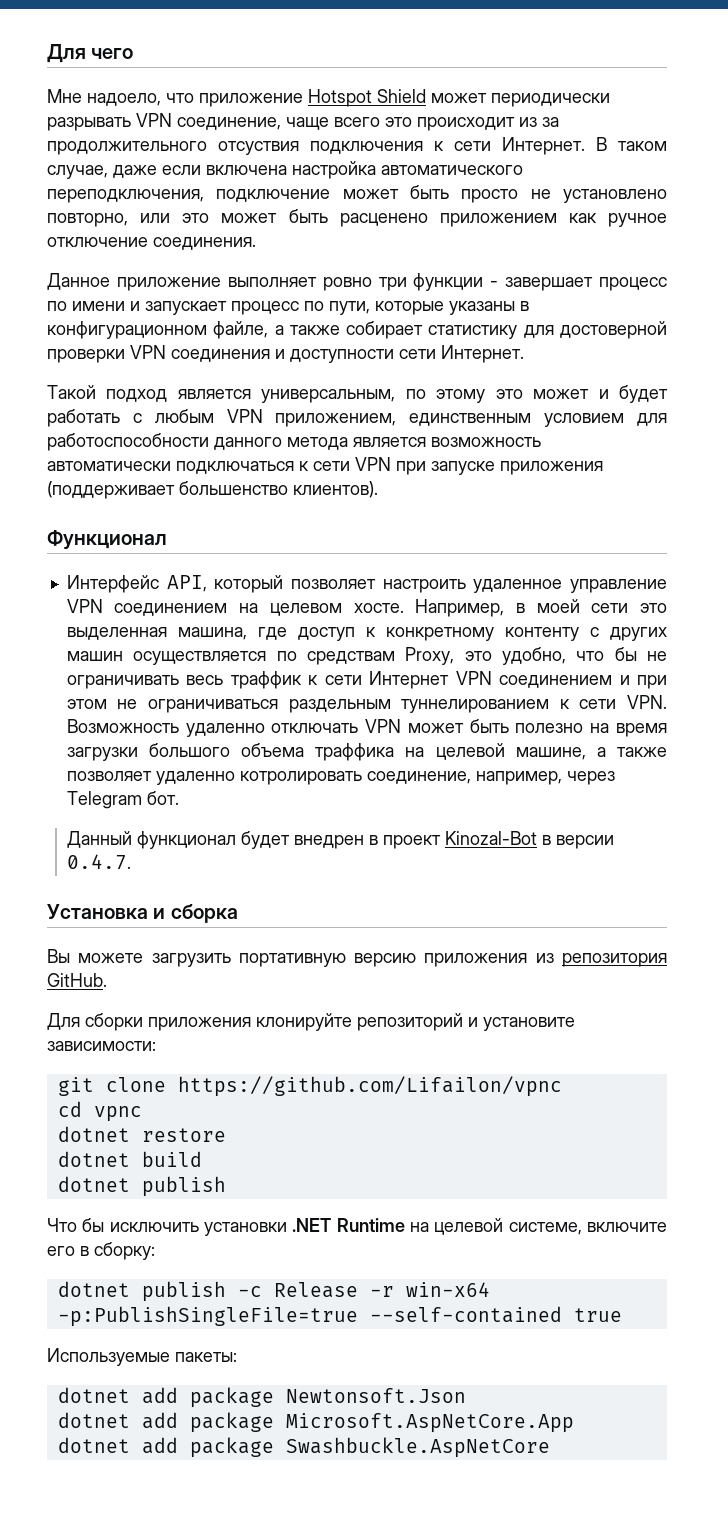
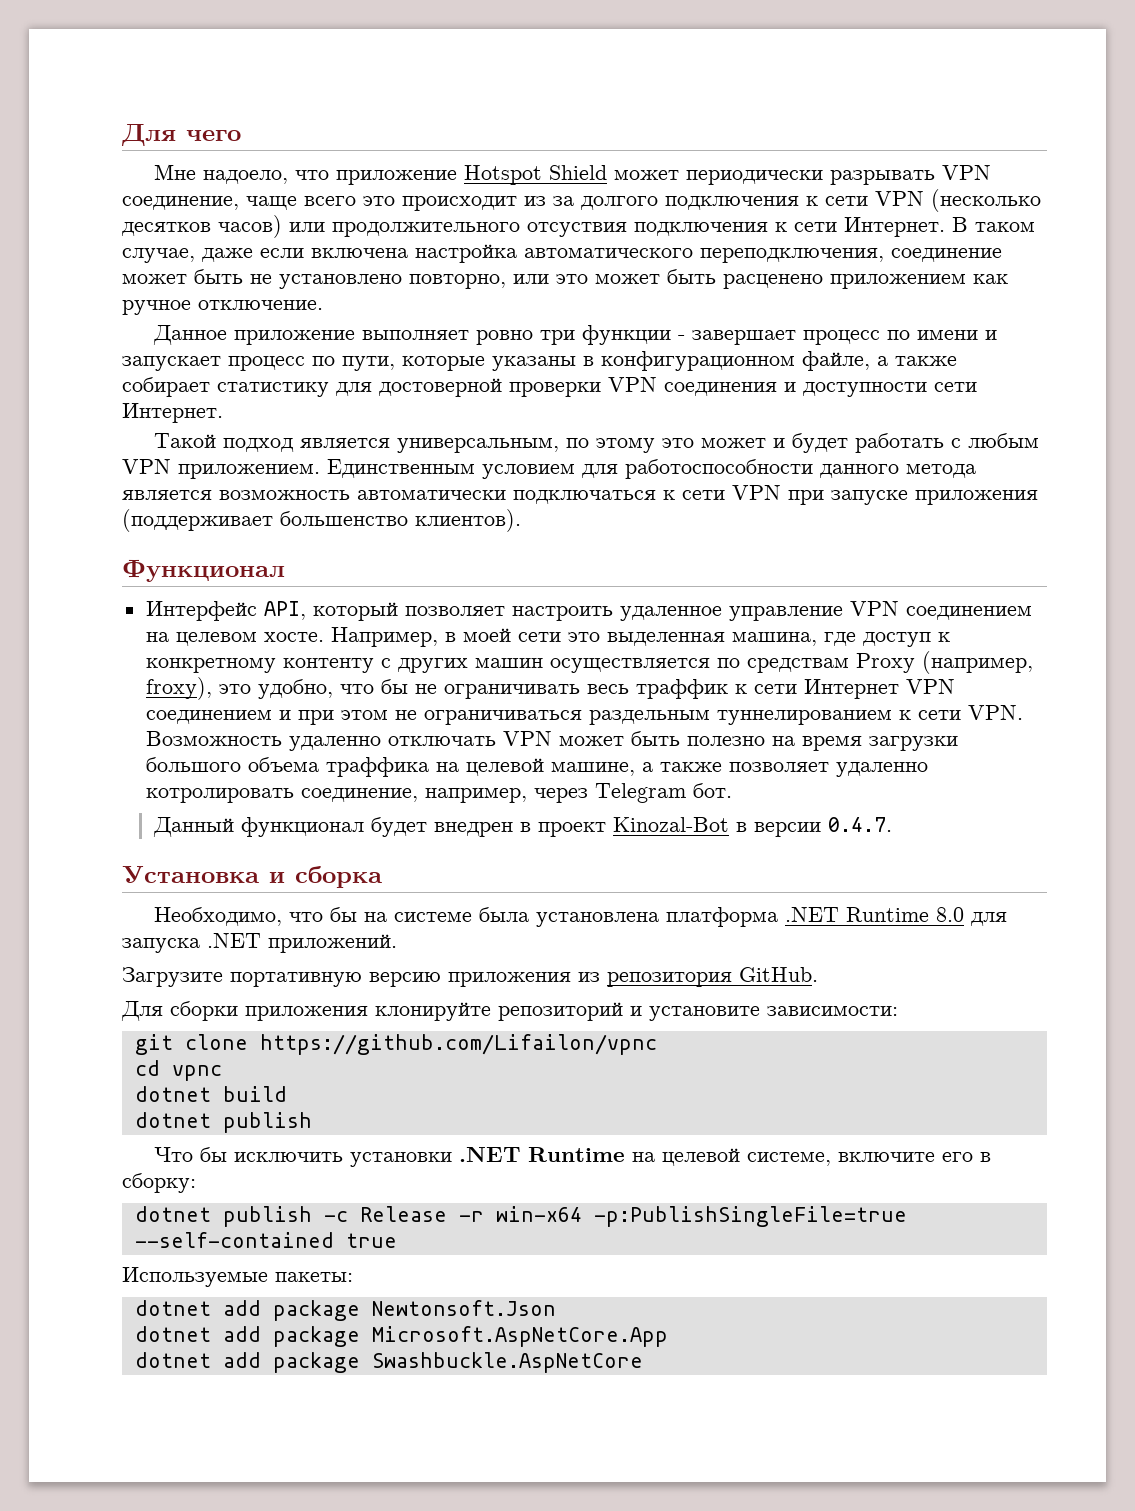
(559, 122) none -> [581,189,1041,212] [122,215,325,238] долгого подключения к сети VPN (несколько десятков часов) или
[216,185,519,203] подключение может быть просто -> [891,248,1002,262] [122,269,243,284] соединение может быть
[47,237,256,250] отключение соединения. -> [198,300,323,310] отключение.
[275,413,532,427] приложением, единственным -> [178,459,475,479] приложением. Единственным
[405,647,455,665] Proxy, -> [855,651,1033,674] [145,677,212,700] Proxy (например, froxy),
[47,949,231,967] Вы можете загрузить -> [153,907,1007,927] [122,933,397,953] [122,967,223,987] Необходимо, что бы на системе была установлена платформа .NET Runtime 8.0 для запуска .NET приложений. // Загрузите
[57,1126,226,1142] // dotnet restore -> (222, 1073) none

